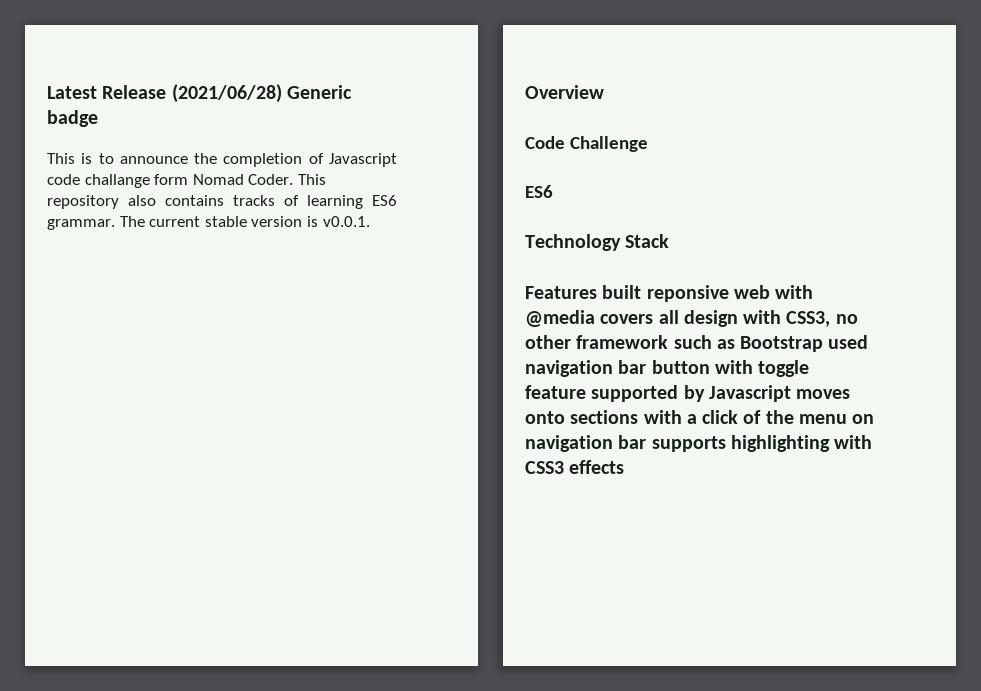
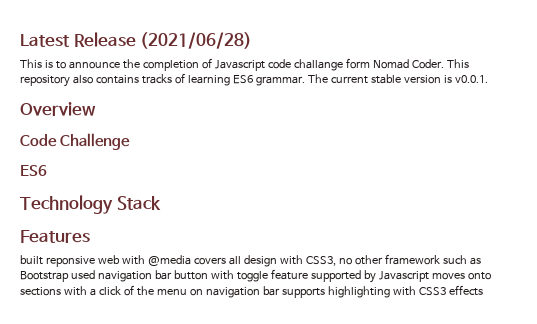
[286,85,352,99] [47,110,98,127] Generic badge -> (253, 40) none
(597, 292) none -> (90, 236) //

